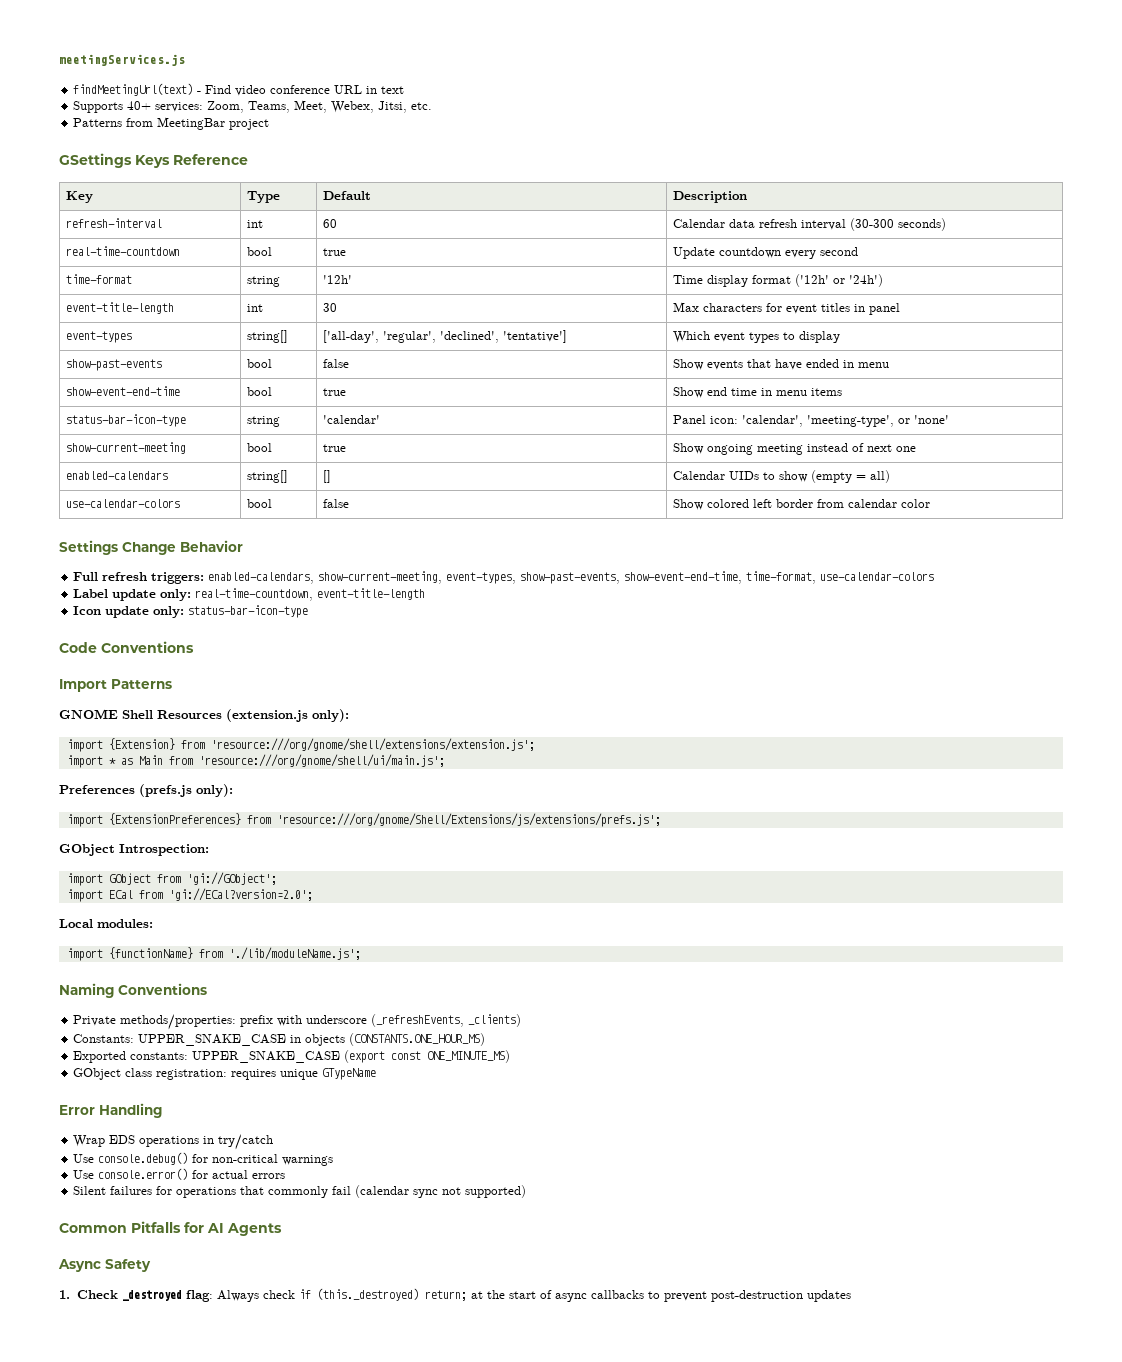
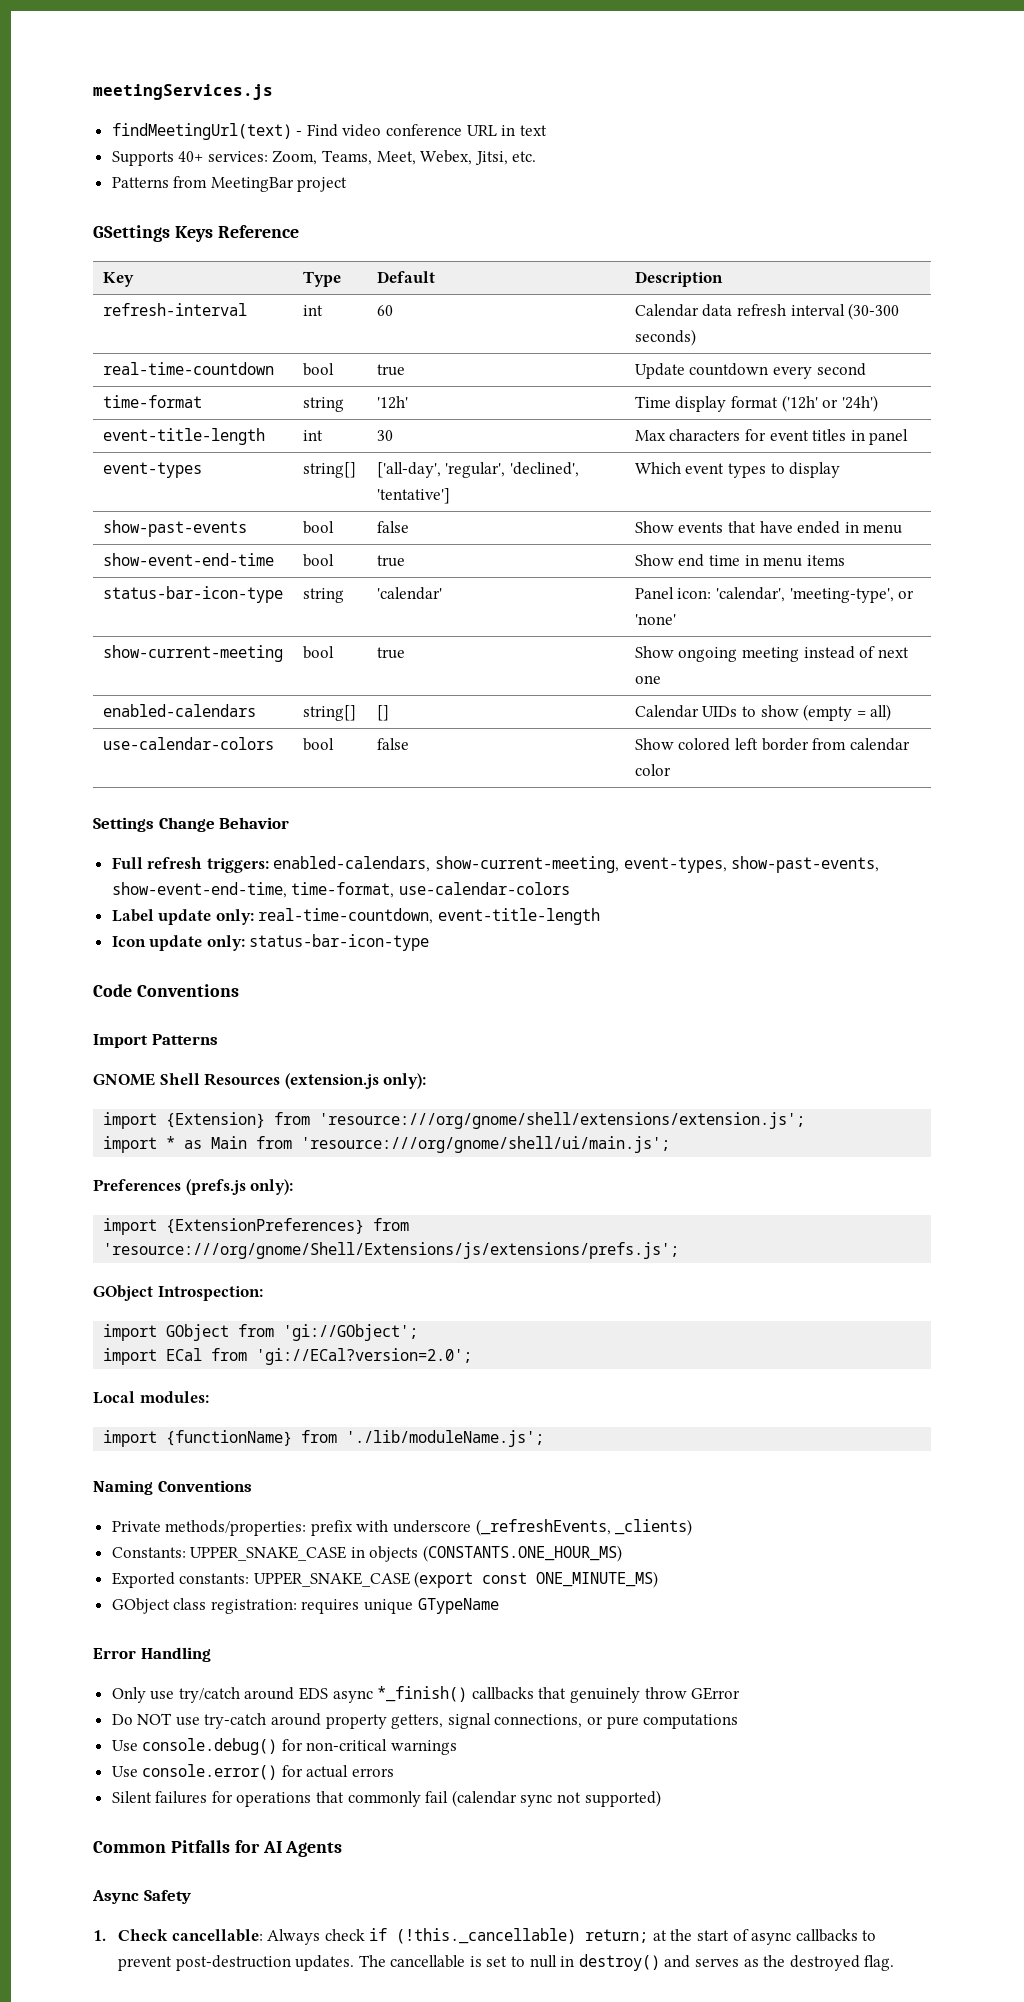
[73,1134,274,1150] Wrap EDS operations in try/catch -> [111,1686,741,1703] [111,1713,739,1729] Only use try/catch around EDS async *_finish() callbacks that genuinely throw GError // Do NOT use try-catch around property getters, signal connections, or pure computations
[121,1290,213,1302] _destroyed flag: -> [171,1929,263,1942] cancellable:
[316,1288,419,1301] (this._destroyed) -> [396,1928,577,1944] (!this._cancellable)
[806,1290,851,1302] updates -> [295,1954,895,1971] updates. The cancellable is set to null in destroy() and serves as the destroyed flag.

